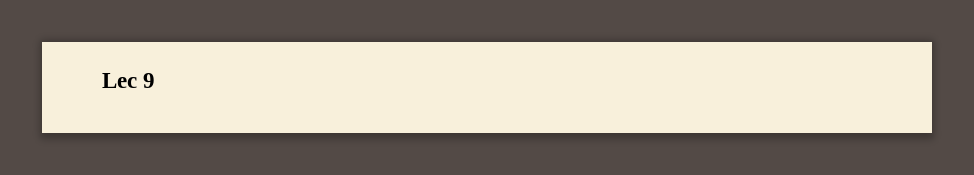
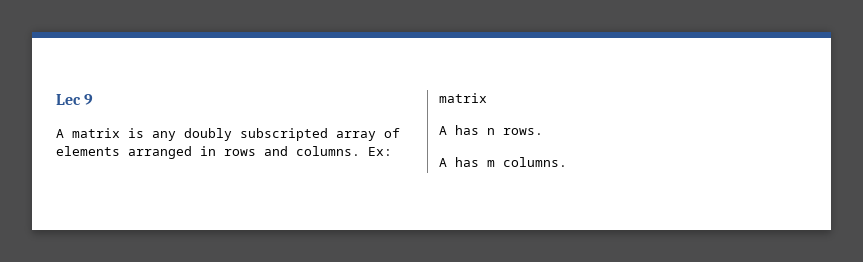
(156, 80) none -> [56,128,400,141] [56,146,392,159] [439,93,487,103] [439,125,543,135] [439,157,567,167] // A matrix is any doubly subscripted array of elements arranged in rows and columns. Ex: matrix // A has n rows. // A has m columns.

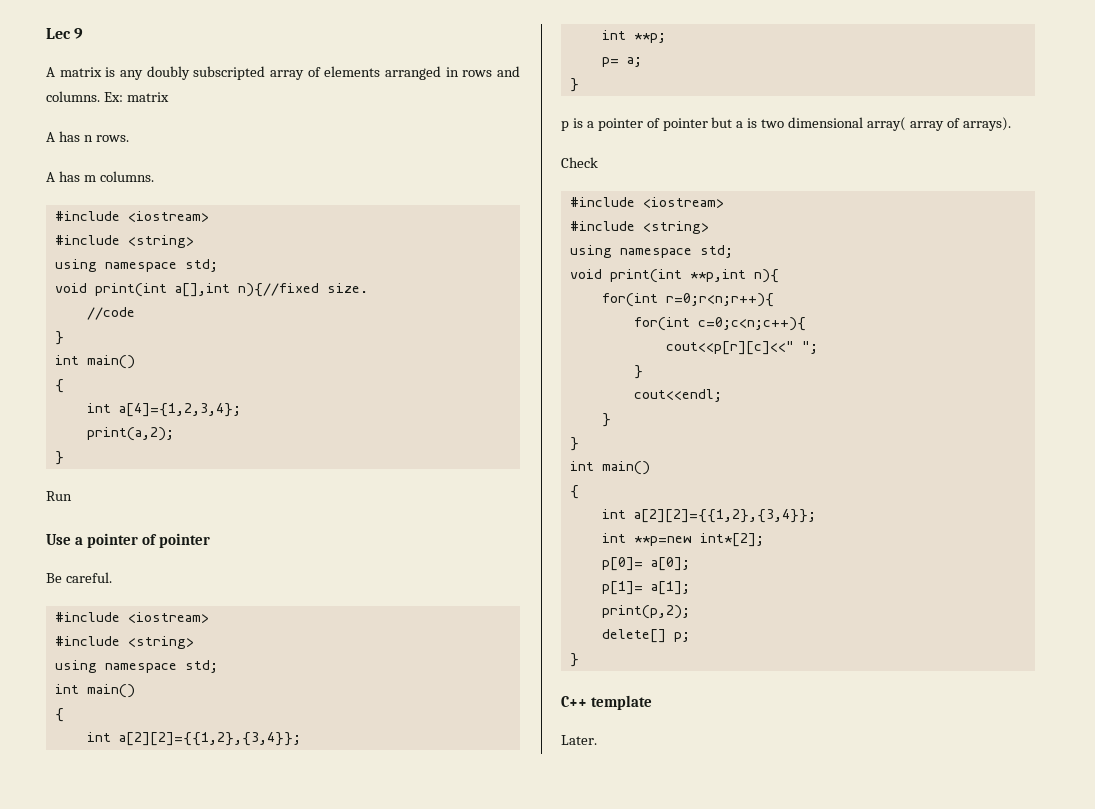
(567, 162) none -> [54,211,209,222] [54,235,194,248] [54,259,218,272] [54,283,368,297] [86,307,135,320] [54,331,64,345] [54,355,135,369] [54,379,64,393] [86,403,241,417] [86,427,174,441] [54,451,64,465] [46,491,72,501] [46,533,210,548] [46,572,112,583] [54,612,209,623] [54,636,194,649] [54,660,218,673] [54,684,135,698] [54,708,64,722] [86,732,301,746] [601,30,666,43] [601,57,642,67] [569,78,579,92] [561,117,1011,131] [561,157,598,168] [569,197,724,208] [569,221,709,234] [569,245,733,258] [569,269,779,283] [601,293,774,307] [633,317,806,331] [665,341,818,355] [633,365,643,379] [633,389,722,402] [601,413,611,427] [569,437,579,451] [569,461,650,475] [569,485,579,499] [601,509,816,523] [601,533,764,547] [601,557,690,571] [601,581,690,595] [601,605,690,619] [601,629,690,643] [569,653,579,667] [561,695,652,710] [561,735,597,745] // #include <iostream> // #include <string> // using namespace std; // void print(int a[],int n){//fixed size. // //code // } // int main() // { // int a[4]={1,2,3,4}; // print(a,2); // } // Run // Use a pointer of pointer // Be careful. // #include <iostream> // #include <string> // using namespace std; // int main() // { // int a[2][2]={{1,2},{3,4}}; // int **p; // p= a; // } // p is a pointer of pointer but a is two dimensional array( array of arrays). // Check // #include <iostream> // #include <string> // using namespace std; // void print(int **p,int n){ // for(int r=0;r<n;r++){ // for(int c=0;c<n;c++){ // cout<<p[r][c]<<" "; // } // cout<<endl; // } // } // int main() // { // int a[2][2]={{1,2},{3,4}}; // int **p=new int*[2]; // p[0]= a[0]; // p[1]= a[1]; // print(p,2); // delete[] p; // } // C++ template // Later.

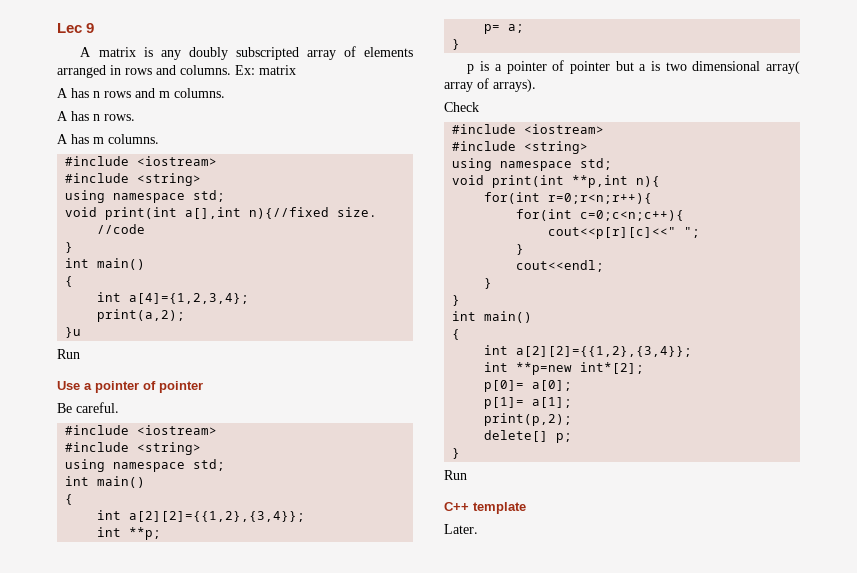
(169, 97) none -> [57,88,225,98] // A has n rows and m columns.
[54,451,64,465] } -> [65,327,82,338] }u
(579, 660) none -> [444,470,467,480] // Run

